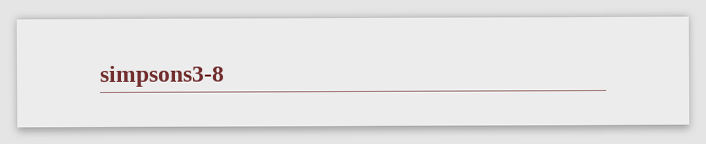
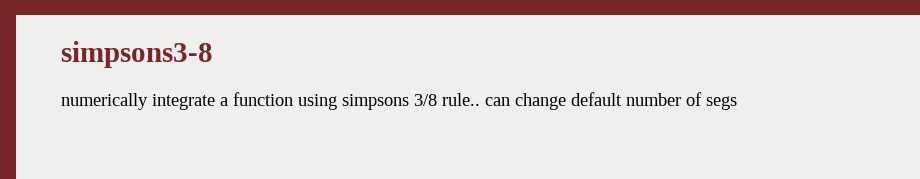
(225, 76) none -> [61,92,737,110] // numerically integrate a function using simpsons 3/8 rule.. can change default number of segs

